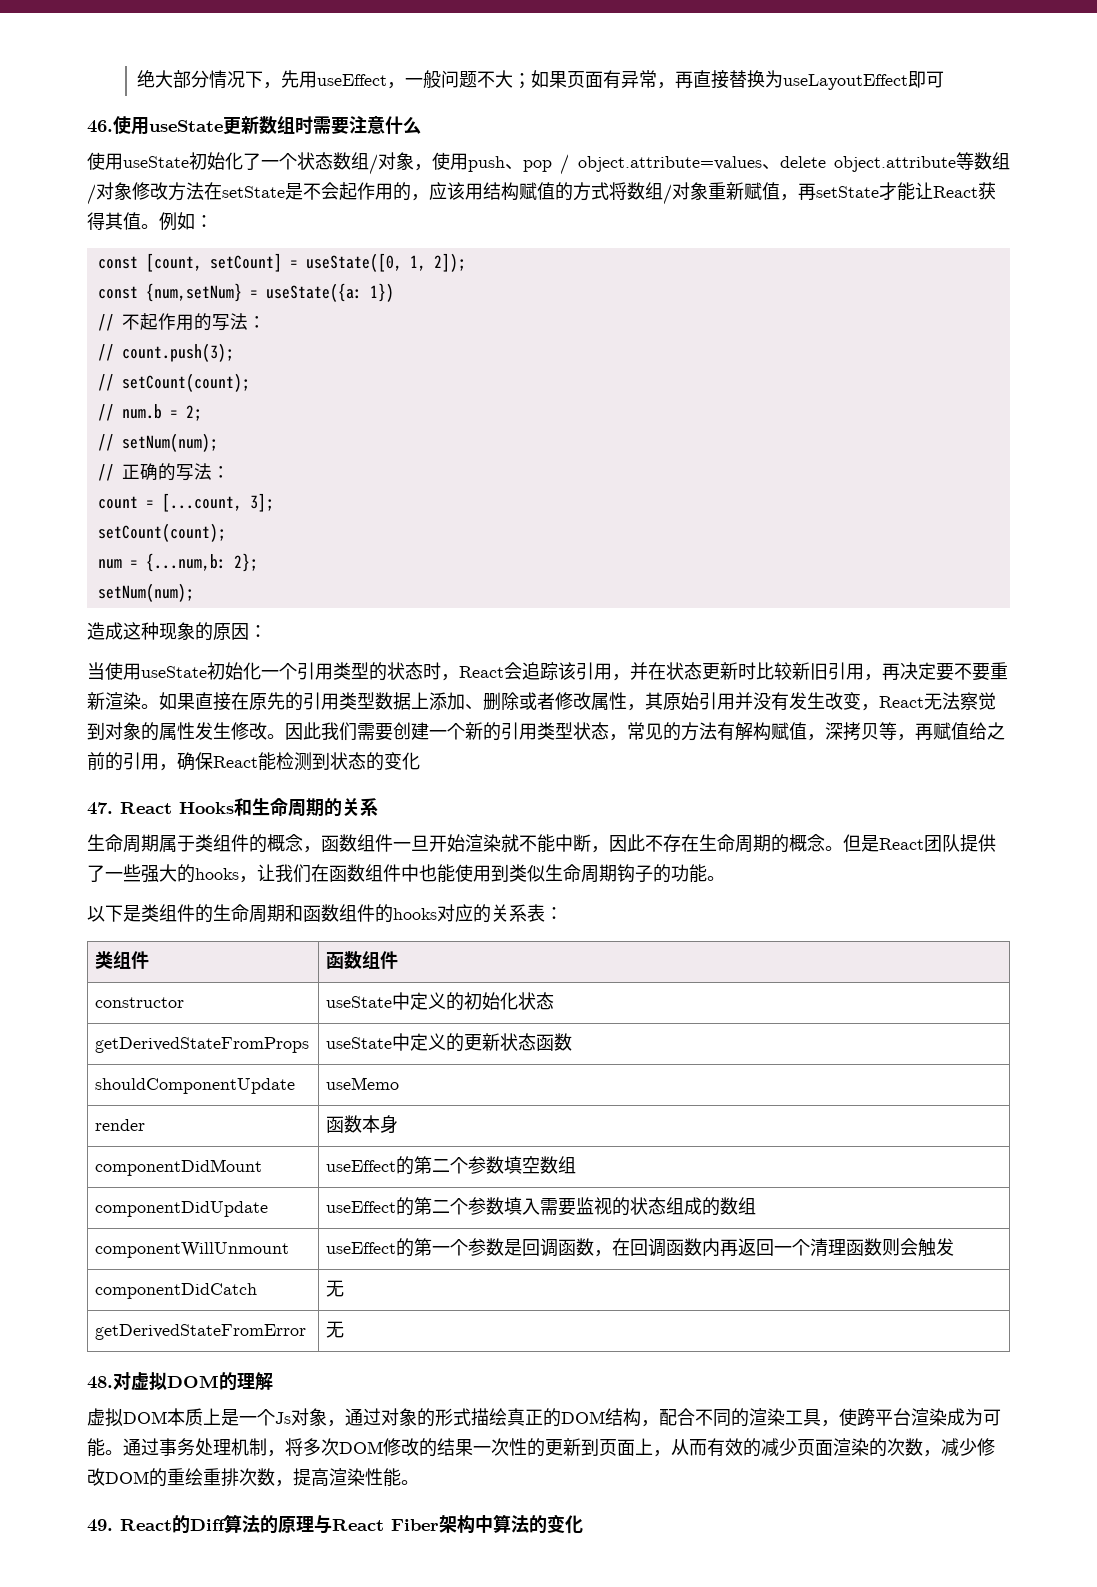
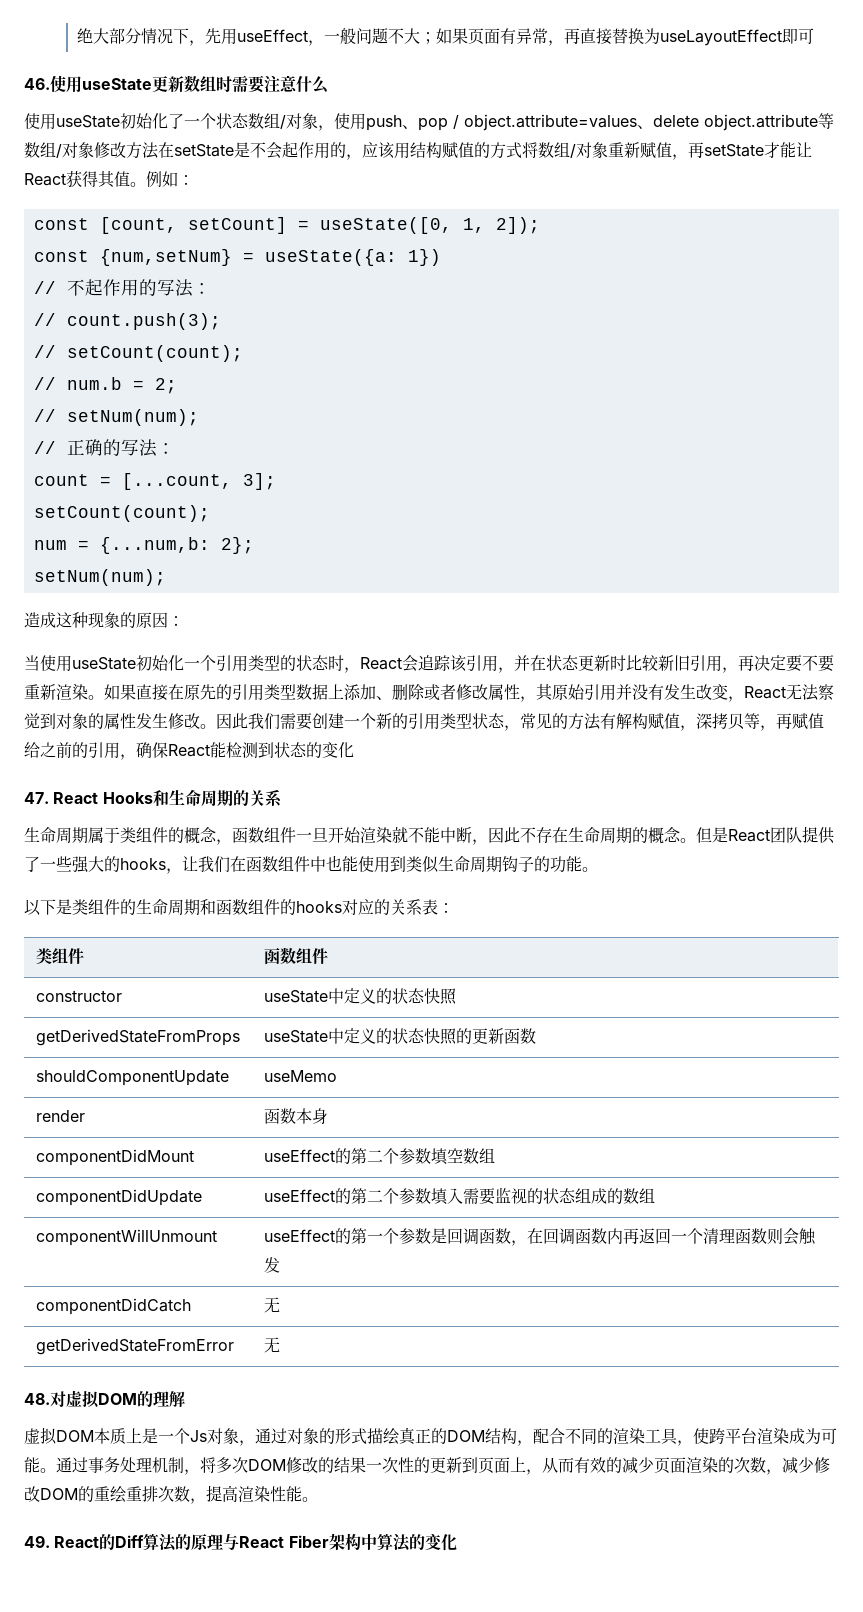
[464,992,555,1010] 初始化状态 -> [391,988,457,1005] 状态快照
[464,1033,537,1051] 更新状态 -> [391,1028,504,1045] 状态快照的更新

